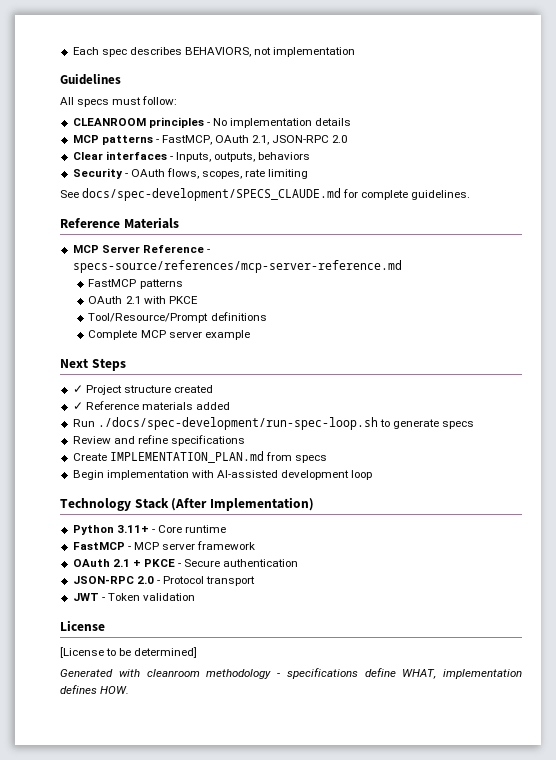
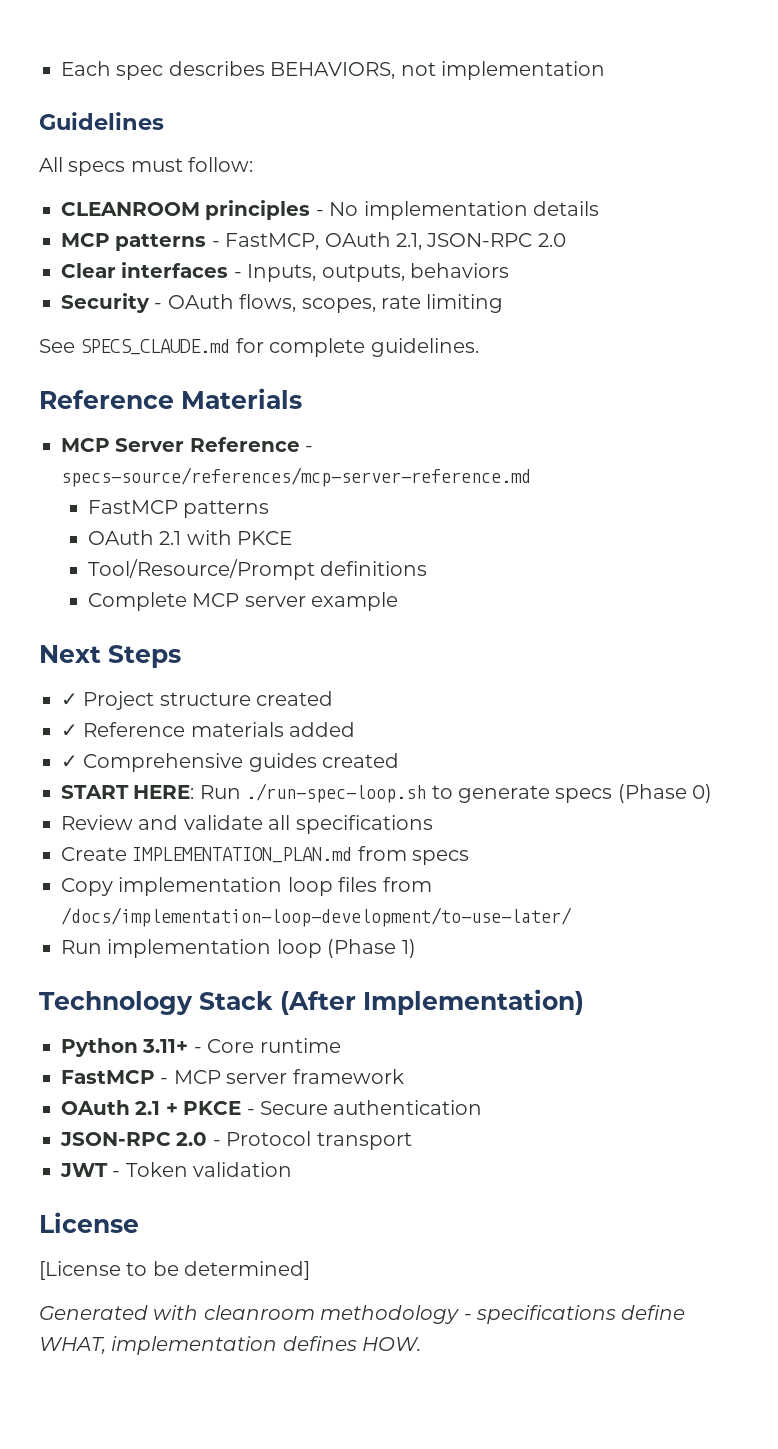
[82,188,342,201] docs/spec-development/SPECS_CLAUDE.md -> [80,339,231,355] SPECS_CLAUDE.md
[72,417,378,430] Run ./docs/spec-development/run-spec-loop.sh -> [61,753,400,772] [61,783,427,803] ✓ Comprehensive guides created // START HERE: Run ./run-spec-loop.sh
(475, 425) none -> [617,784,713,803] (Phase 0)
[137,435,168,444] refine -> [183,815,291,830] validate all
[72,470,373,480] Begin implementation with AI-assisted development loop -> [61,877,432,896] [61,907,572,927] [61,939,416,958] Copy implementation loop files from /docs/implementation-loop-development/to-use-later/ // Run implementation loop (Phase 1)

